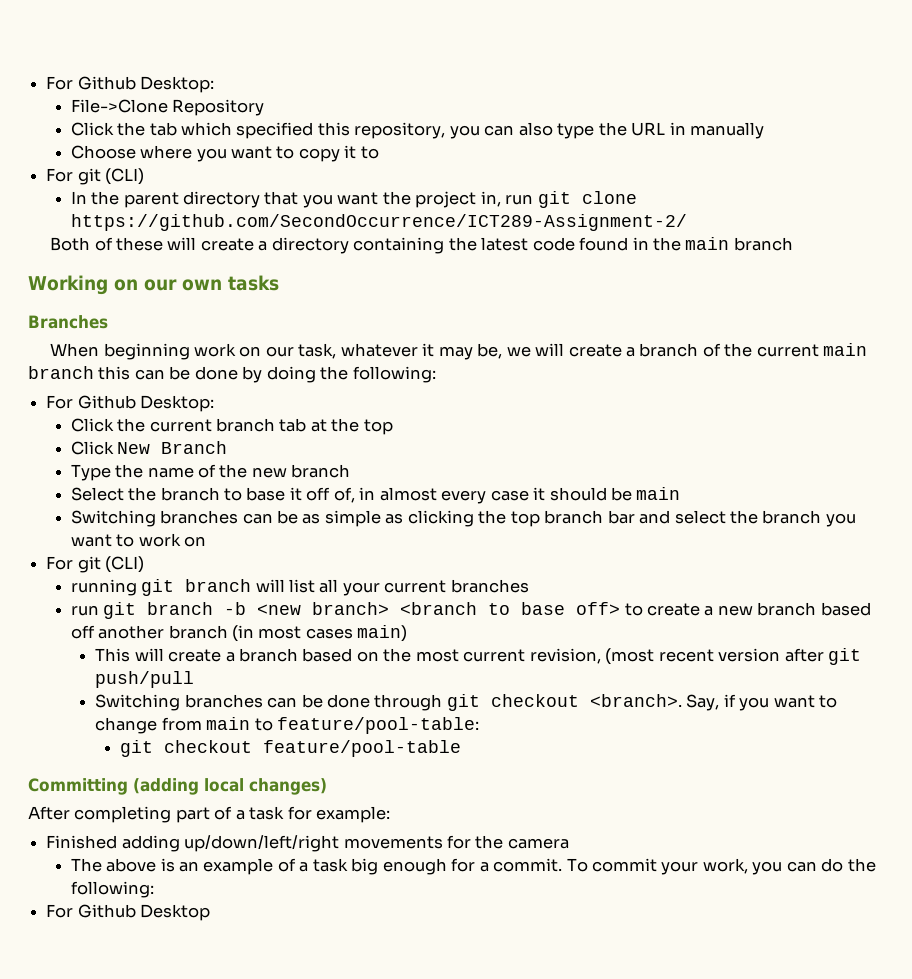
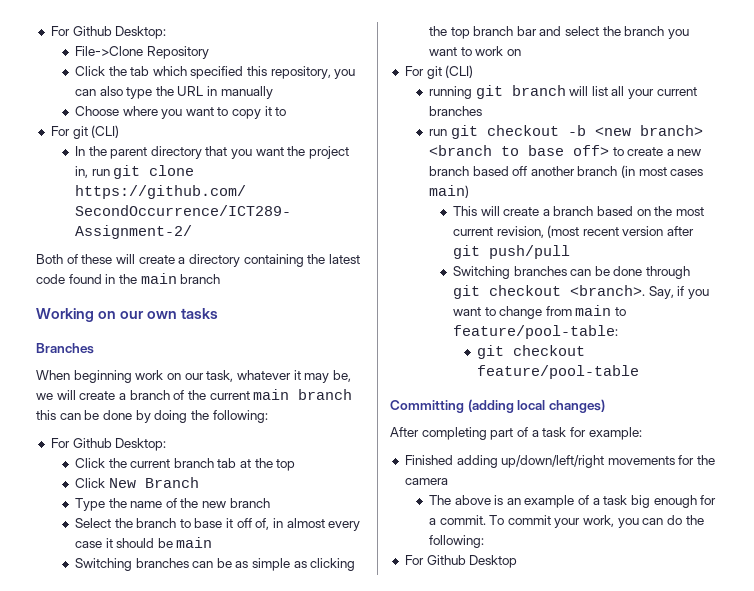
[147,602,214,615] branch -> [486,125,559,136] checkout

